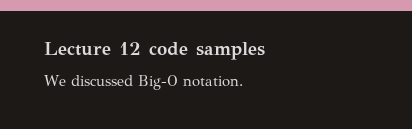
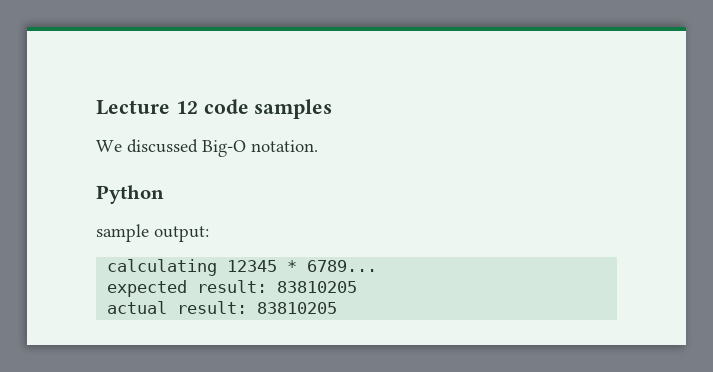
(243, 81) none -> [96,185,164,204] [96,224,209,242] [107,259,378,276] [107,280,358,297] [107,301,338,314] // Python // sample output: // calculating 12345 * 6789... // expected result: 83810205 // actual result: 83810205

